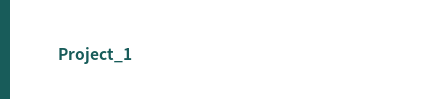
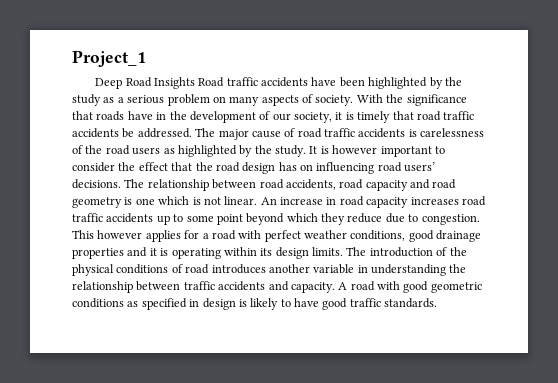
(132, 55) none -> [95,77,462,89] [72,94,467,106] [72,111,475,123] [72,128,485,140] [72,145,445,157] [72,162,436,174] [72,179,457,191] [72,196,486,208] [72,213,480,225] [72,230,482,242] [72,247,467,259] [72,264,467,276] [72,281,482,293] [72,298,438,310] // Deep Road Insights Road traffic accidents have been highlighted by the study as a serious problem on many aspects of society. With the significance that roads have in the development of our society, it is timely that road traffic accidents be addressed. The major cause of road traffic accidents is carelessness of the road users as highlighted by the study. It is however important to consider the effect that the road design has on influencing road users’ decisions. The relationship between road accidents, road capacity and road geometry is one which is not linear. An increase in road capacity increases road traffic accidents up to some point beyond which they reduce due to congestion. This however applies for a road with perfect weather conditions, good drainage properties and it is operating within its design limits. The introduction of the physical conditions of road introduces another variable in understanding the relationship between traffic accidents and capacity. A road with good geometric conditions as specified in design is likely to have good traffic standards.

